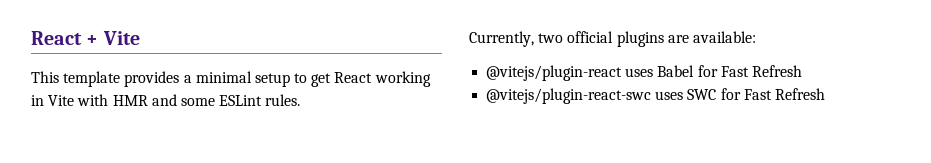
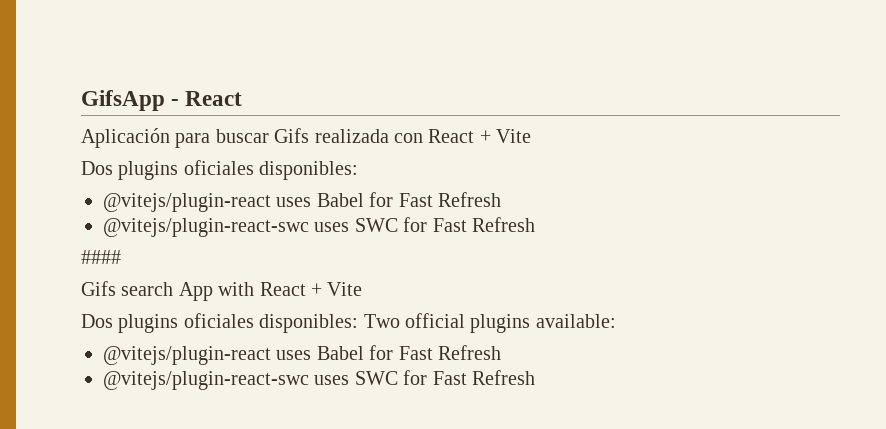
[31,31,140,45] [31,71,431,87] [31,94,301,106] [469,31,564,47] React + Vite // This template provides a minimal setup to get React working in Vite with HMR and some ESLint rules. // Currently, two -> [81,90,243,111] [81,128,532,148] [81,160,359,180] [103,192,501,212] [103,217,535,237] [81,250,121,264] [81,281,363,301] [81,313,400,333] GifsApp - React // Aplicación para buscar Gifs realizada con React + Vite // Dos plugins oficiales disponibles: // @vitejs/plugin-react uses Babel for Fast Refresh // @vitejs/plugin-react-swc uses SWC for Fast Refresh // #### // Gifs search App with React + Vite // Dos plugins oficiales disponibles: Two
[667,35,689,43] are -> (531, 323) none

